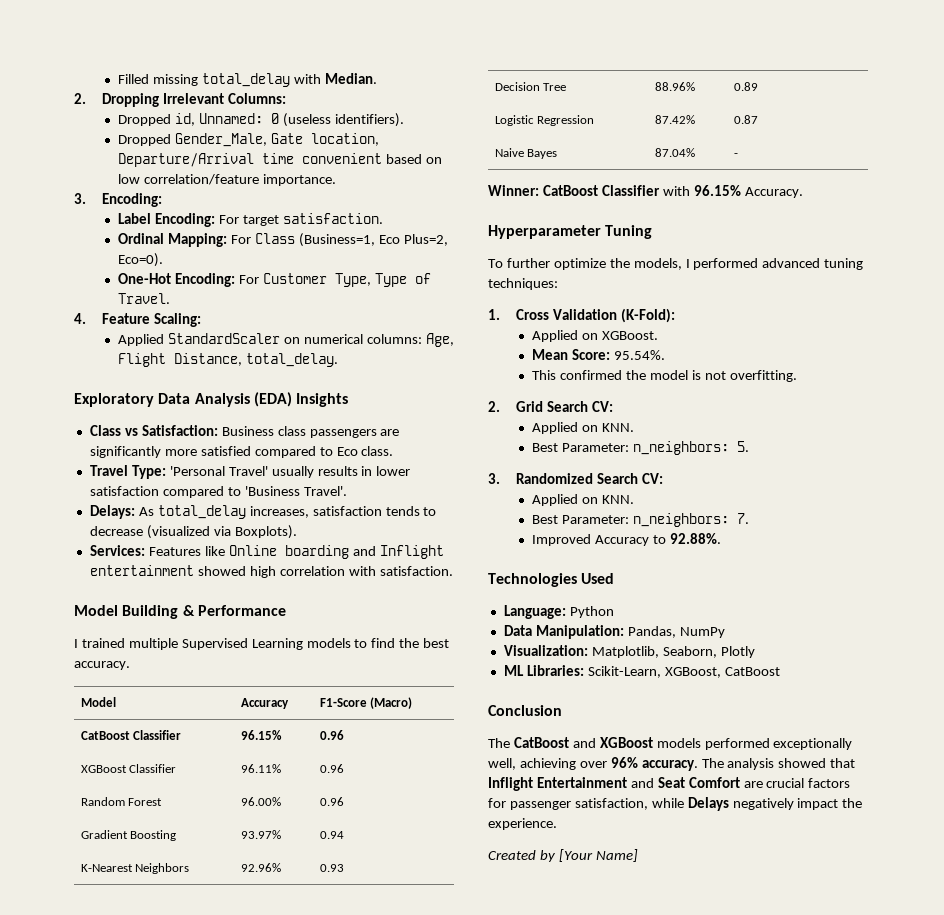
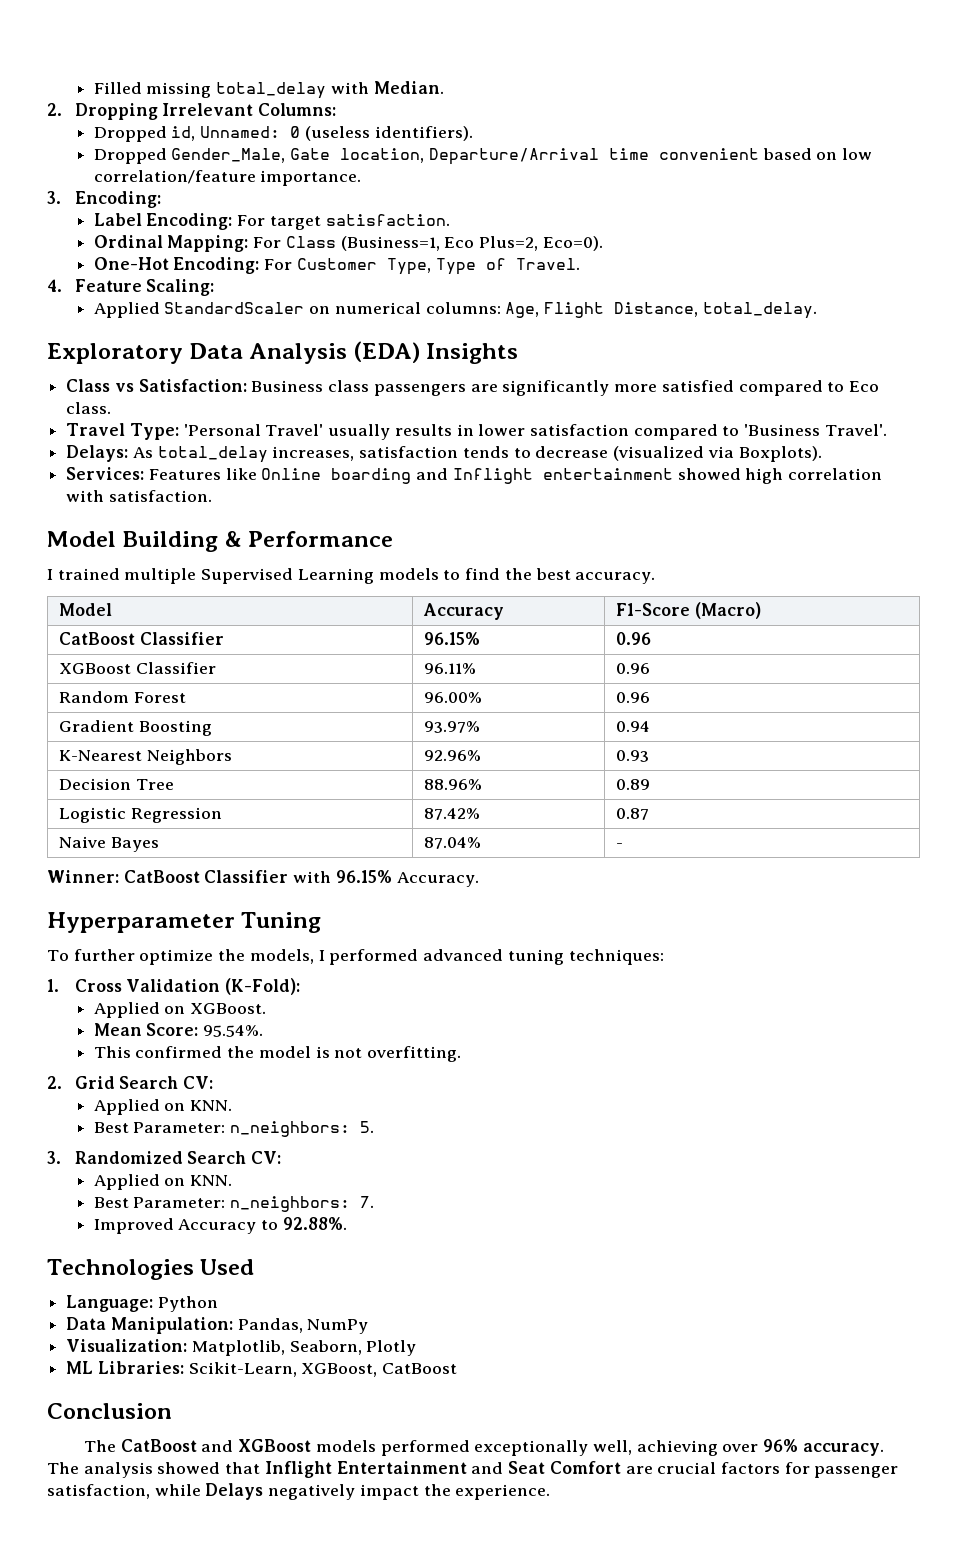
[488,849,638,862] // Created by [Your Name] -> (551, 1492) none

